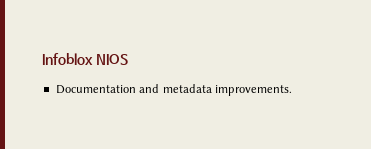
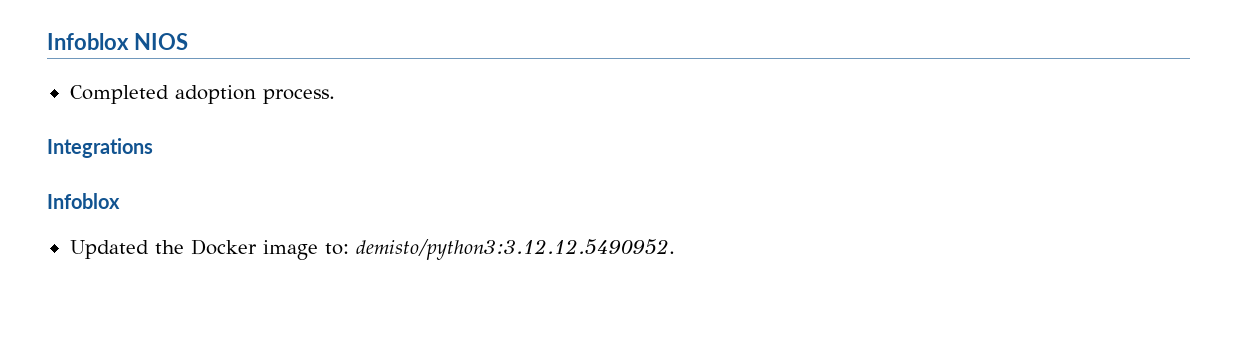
[55,84,292,96] Documentation and metadata improvements. -> [69,85,335,104] [47,138,153,158] [47,193,120,209] [69,239,675,260] Completed adoption process. // Integrations // Infoblox // Updated the Docker image to: demisto/python3:3.12.12.5490952.

